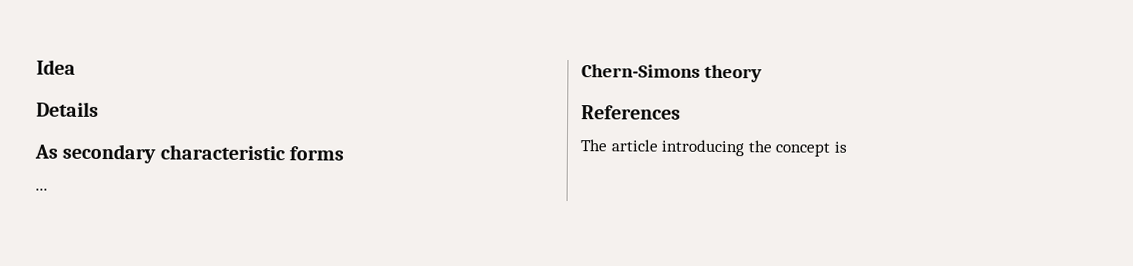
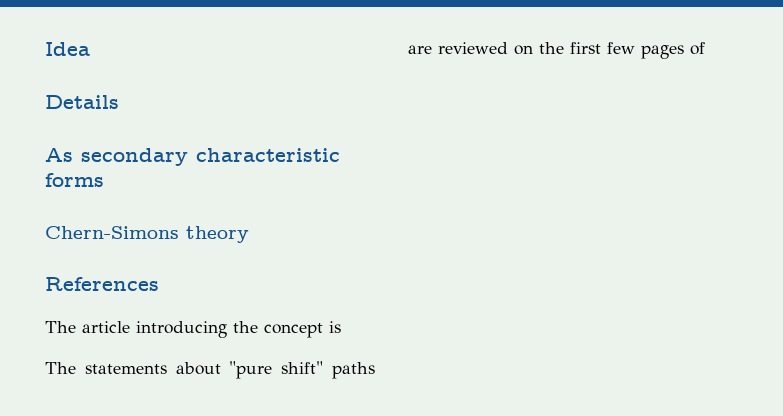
[35,188,48,191] // ... -> (104, 180) none
(847, 147) none -> [45,361,376,379] [408,42,705,59] // The statements about "pure shift" paths are reviewed on the first few pages of

